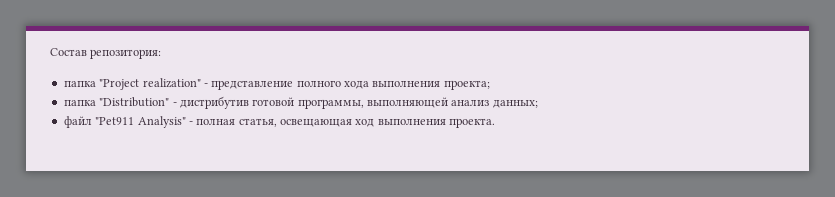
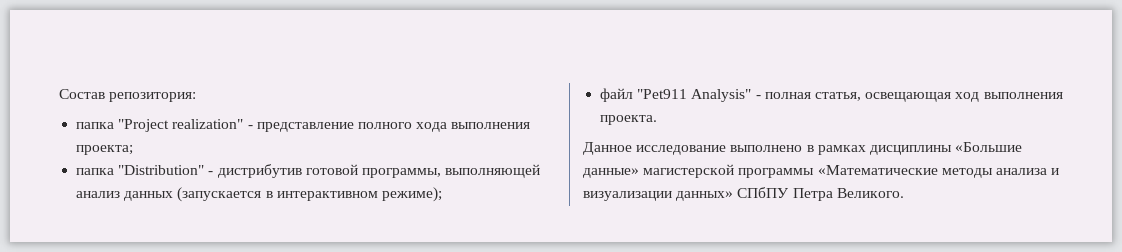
[492,100,538,108] данных; -> [124,187,442,202] данных (запускается в интерактивном режиме);
(496, 123) none -> [583,142,1023,155] [583,164,1060,178] [583,187,904,201] // Данное исследование выполнено в рамках дисциплины «Большие данные» магистерской программы «Математические методы анализа и визуализации данных» СПбПУ Петра Великого.

